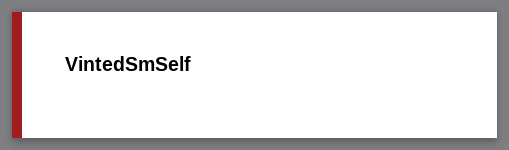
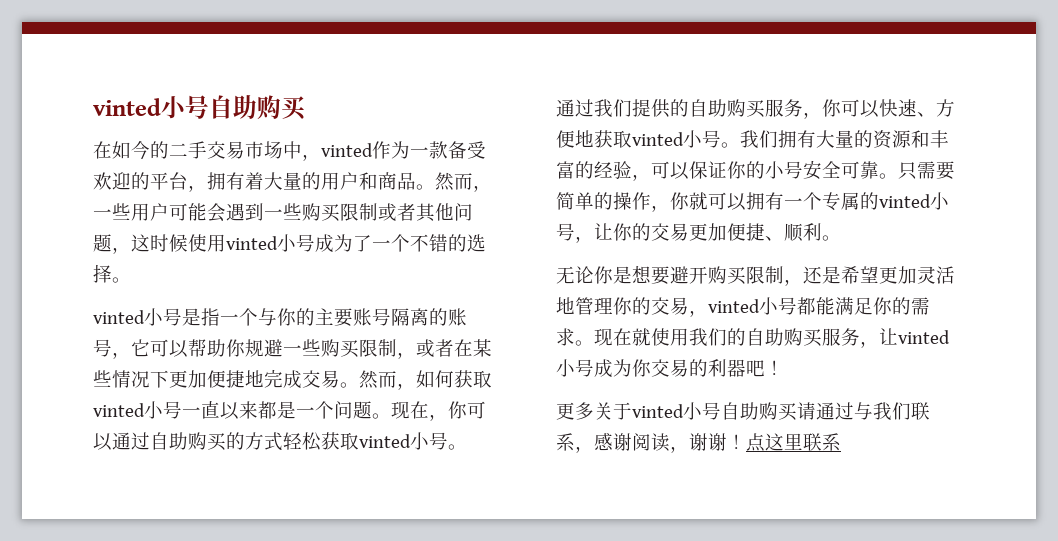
[65,56,191,71] VintedSmSelf -> [93,95,307,121] [93,141,486,161] [93,172,492,192] [93,203,473,222] [93,234,486,254] [93,264,131,283] [93,308,467,327] [93,339,492,359] [93,369,492,390] [93,401,486,421] [93,432,467,451] [556,99,955,119] [556,130,949,149] [556,160,955,181] [556,192,949,212] [556,223,841,243] [556,265,955,286] [556,297,930,317] [556,328,950,348] [556,359,784,378] [556,402,930,421] [556,433,841,453] vinted小号自助购买 // 在如今的二手交易市场中，vinted作为一款备受欢迎的平台，拥有着大量的用户和商品。然而，一些用户可能会遇到一些购买限制或者其他问题，这时候使用vinted小号成为了一个不错的选择。 // vinted小号是指一个与你的主要账号隔离的账号，它可以帮助你规避一些购买限制，或者在某些情况下更加便捷地完成交易。然而，如何获取vinted小号一直以来都是一个问题。现在，你可以通过自助购买的方式轻松获取vinted小号。 // 通过我们提供的自助购买服务，你可以快速、方便地获取vinted小号。我们拥有大量的资源和丰富的经验，可以保证你的小号安全可靠。只需要简单的操作，你就可以拥有一个专属的vinted小号，让你的交易更加便捷、顺利。 // 无论你是想要避开购买限制，还是希望更加灵活地管理你的交易，vinted小号都能满足你的需求。现在就使用我们的自助购买服务，让vinted小号成为你交易的利器吧！ // 更多关于vinted小号自助购买请通过与我们联系，感谢阅读，谢谢！点这里联系

